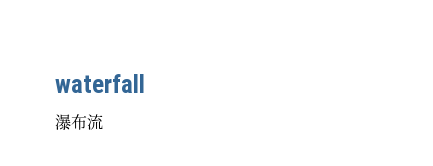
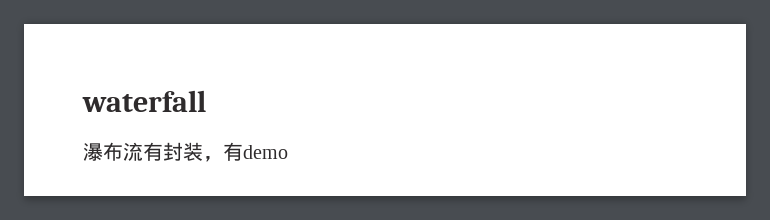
(103, 122) none -> [143,142,288,162] 有封装，有demo

